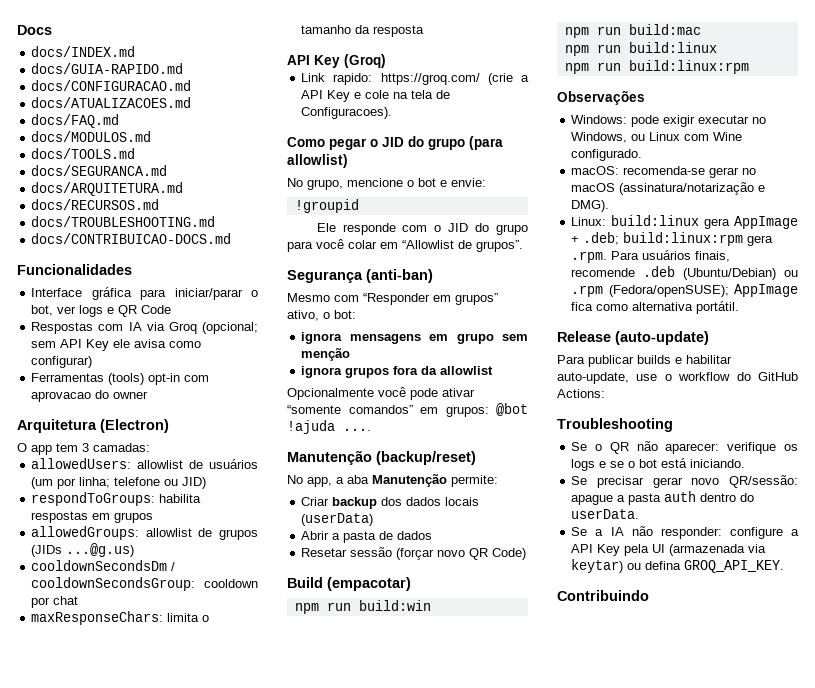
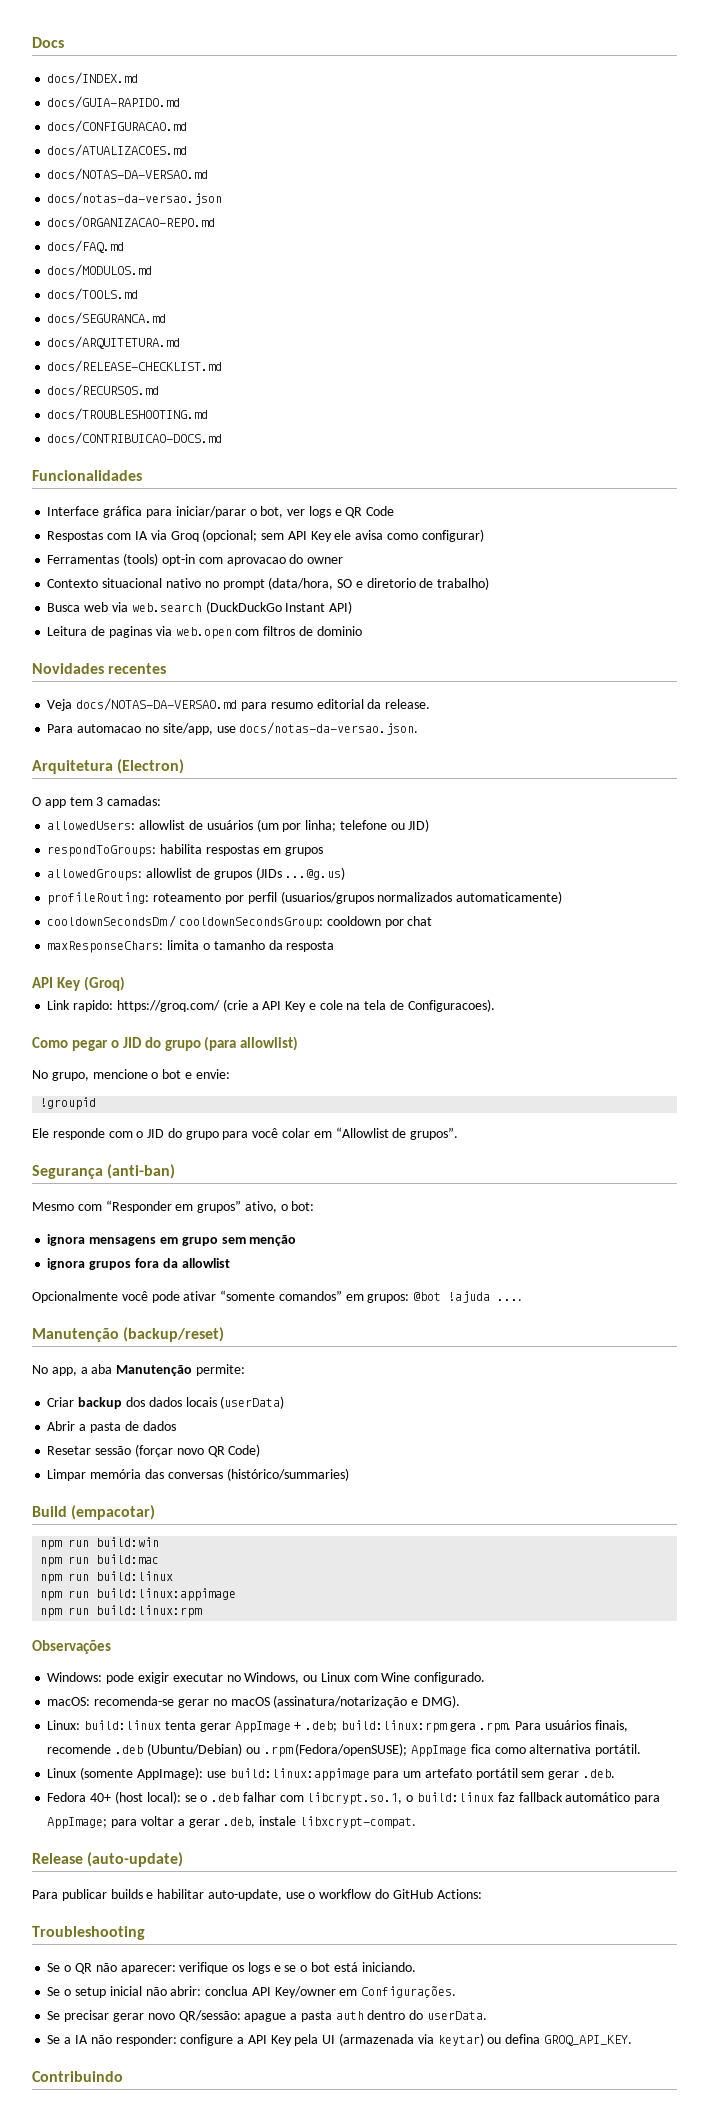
(192, 102) none -> [47,168,209,181] [47,192,223,205] [47,216,216,229] // docs/NOTAS-DA-VERSAO.md // docs/notas-da-versao.json // docs/ORGANIZACAO-REPO.md
(184, 189) none -> [47,360,223,373] // docs/RELEASE-CHECKLIST.md
(149, 395) none -> [47,577,490,590] [47,601,353,614] [47,626,362,639] [32,663,167,674] [47,698,431,711] [47,722,419,735] // Contexto situacional nativo no prompt (data/hora, SO e diretorio de trabalho) // Busca web via web.search (DuckDuckGo Instant API) // Leitura de paginas via web.open com filtros de dominio // Novidades recentes // Veja docs/NOTAS-DA-VERSAO.md para resumo editorial da release. // Para automacao no site/app, use docs/notas-da-versao.json.
(135, 550) none -> [47,891,563,905] // profileRouting: roteamento por perfil (usuarios/grupos normalizados automaticamente)
(527, 554) none -> [47,1468,349,1481] // Limpar memória das conversas (histórico/summaries)
(717, 47) none -> [40,1588,237,1601] // npm run build:linux:appimage
[704,218,731,229] gera -> [164,1721,231,1732] tenta gerar
(740, 307) none -> [47,1767,615,1781] [47,1791,661,1805] [47,1816,416,1829] // Linux (somente AppImage): use build:linux:appimage para um artefato portátil sem gerar .deb. // Fedora 40+ (host local): se o .deb falhar com libcrypt.so.1, o build:linux faz fallback automático para AppImage; para voltar a gerar .deb, instale libxcrypt-compat.
(746, 463) none -> [47,1986,457,1998] // Se o setup inicial não abrir: conclua API Key/owner em Configurações.

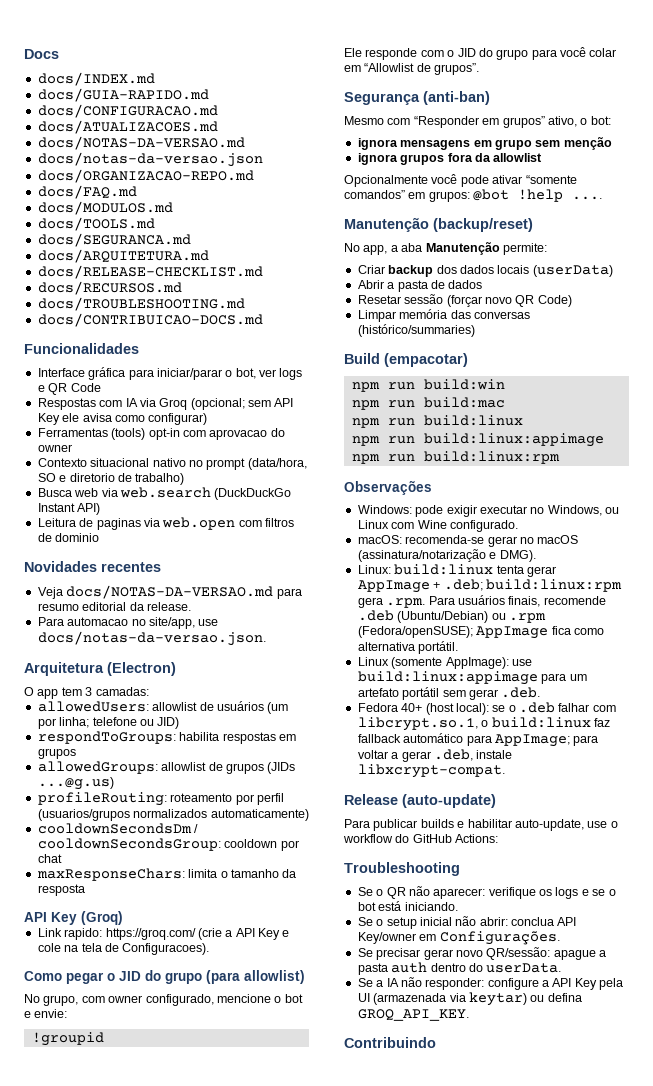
(89, 1076) none -> [81,994,214,1006] com owner configurado,
[448,1291,491,1303] !ajuda -> [518,189,564,202] !help

